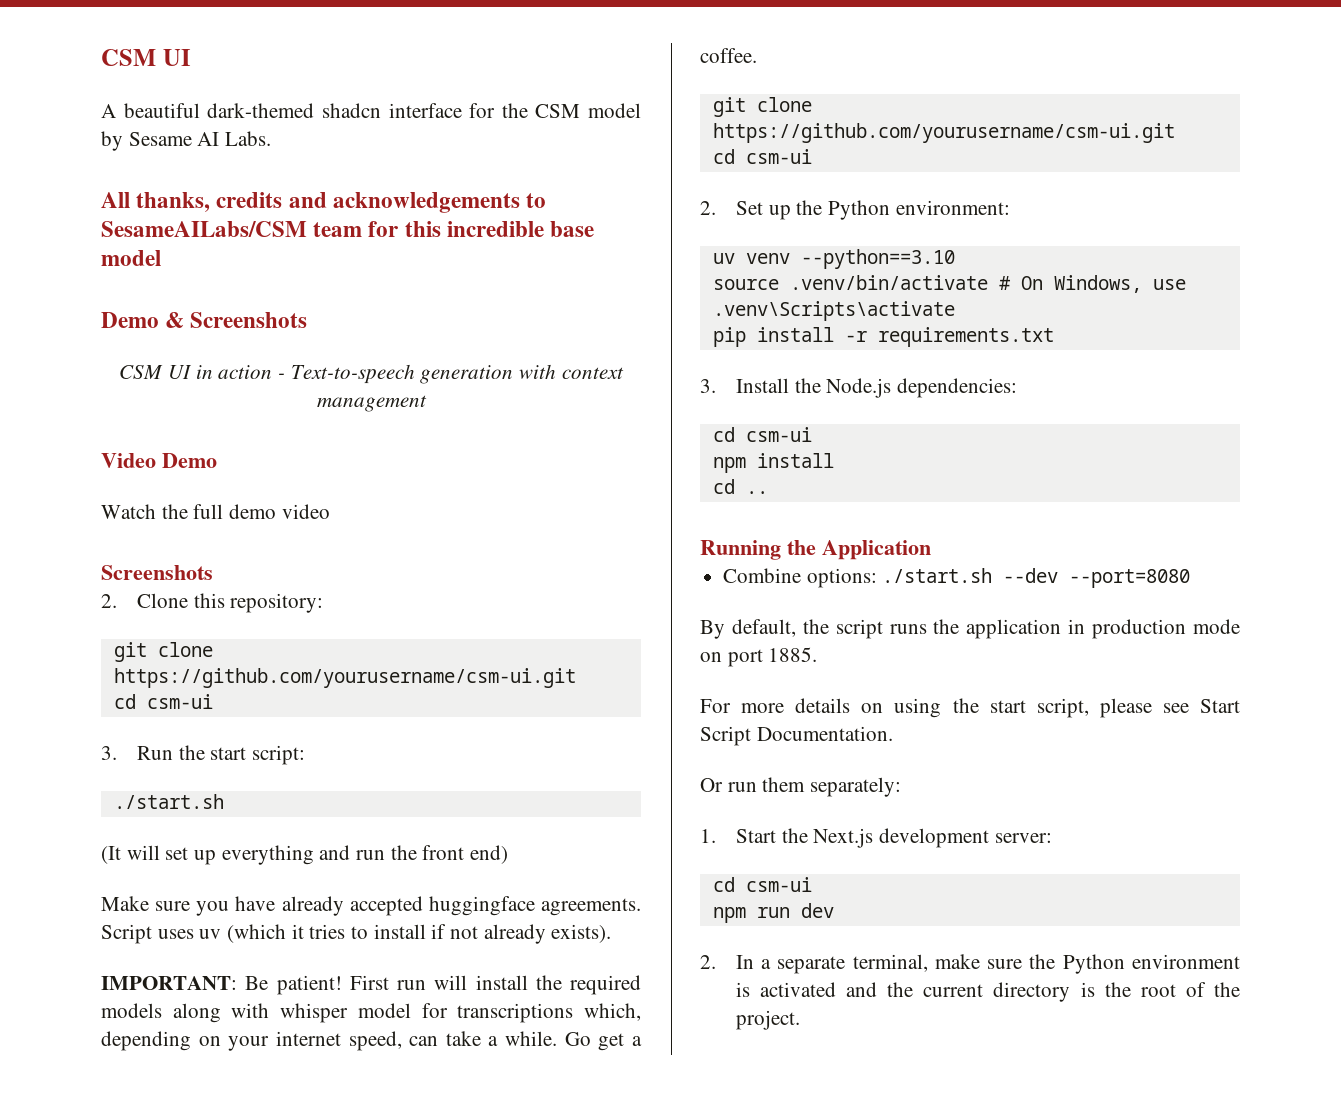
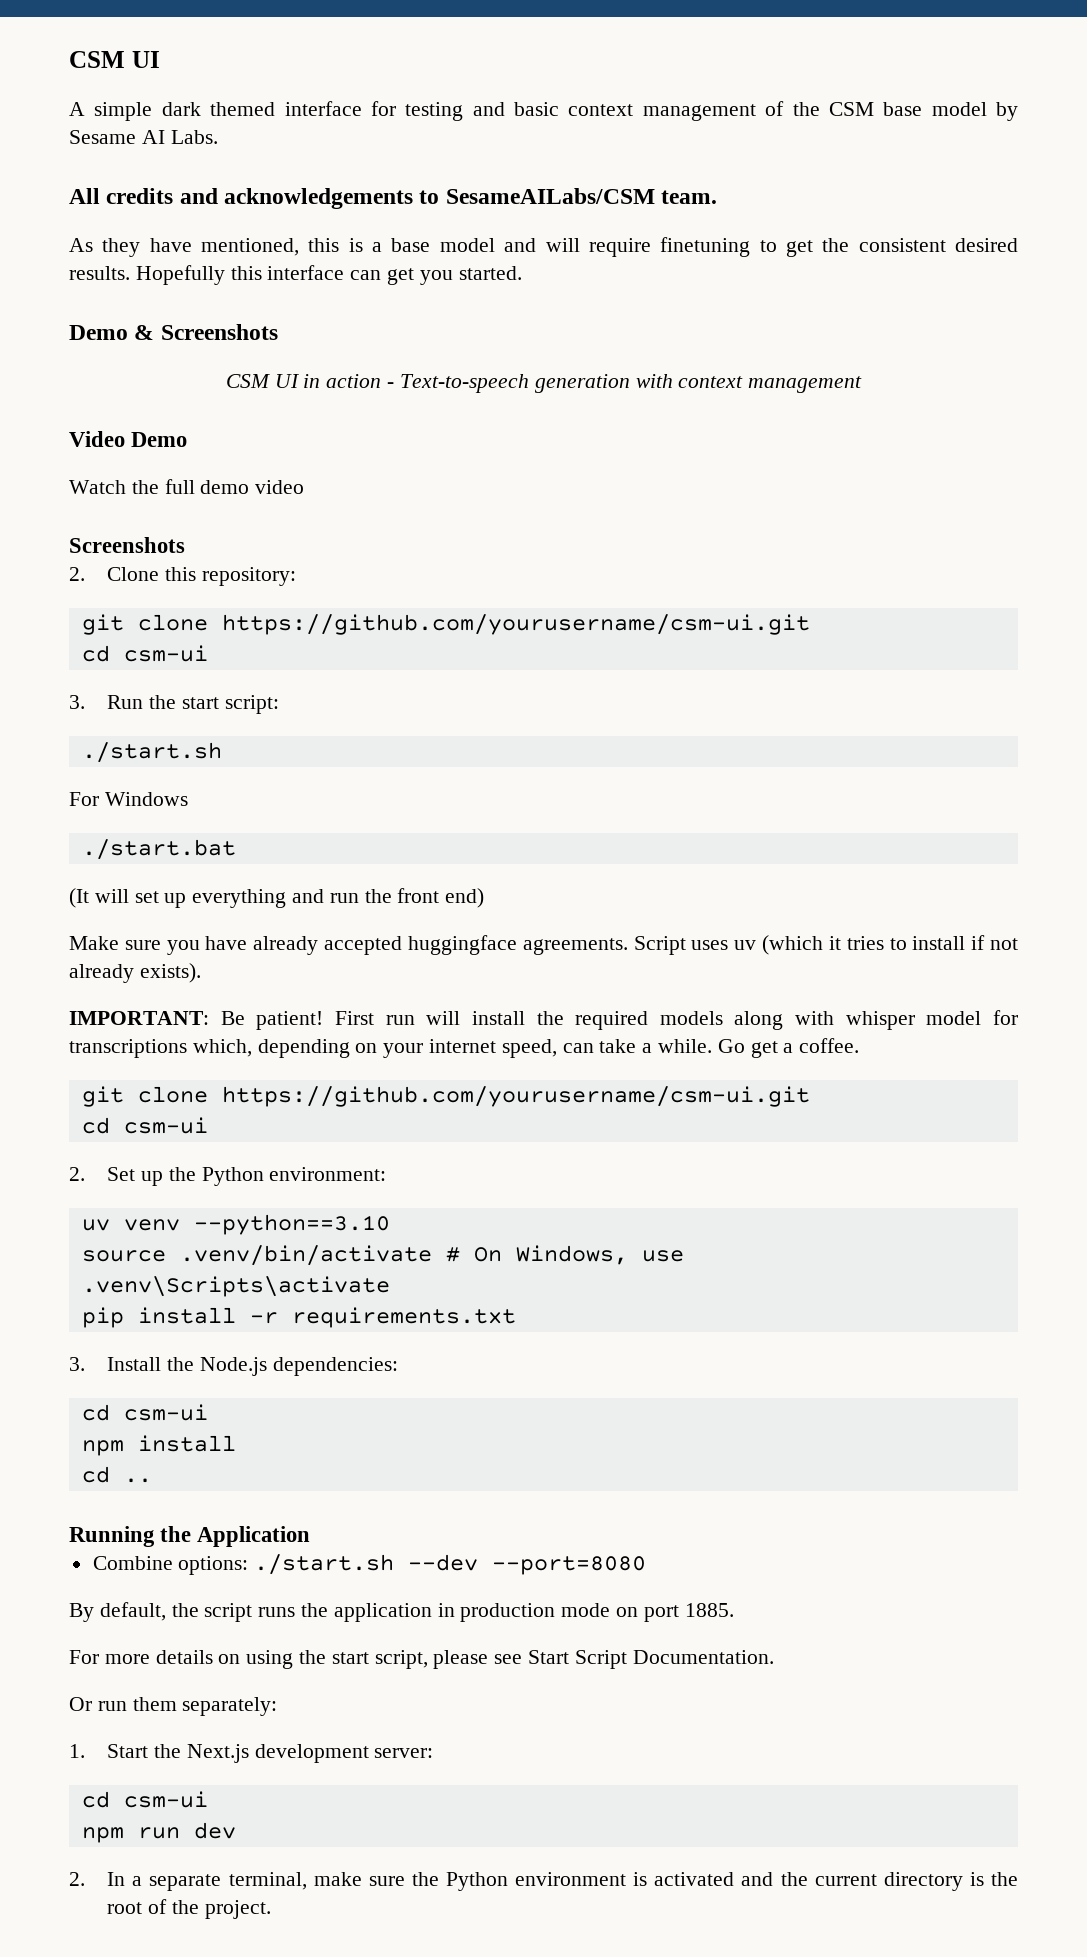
[123,103,496,118] beautiful dark-themed shadcn interface for -> [94,101,785,121] simple dark themed interface for testing and basic context management of
(581, 111) none -> [883,102,923,116] base
[136,192,211,213] thanks, -> (100, 196) none
[313,221,595,237] [101,250,161,266] team for this incredible base model -> [661,190,718,204] [69,237,1019,257] [69,265,522,285] team. // As they have mentioned, this is a base model and will require finetuning to get the consistent desired results. Hopefully this interface can get you started.
(224, 801) none -> [69,792,188,806] [81,839,236,860] // For Windows // ./start.bat

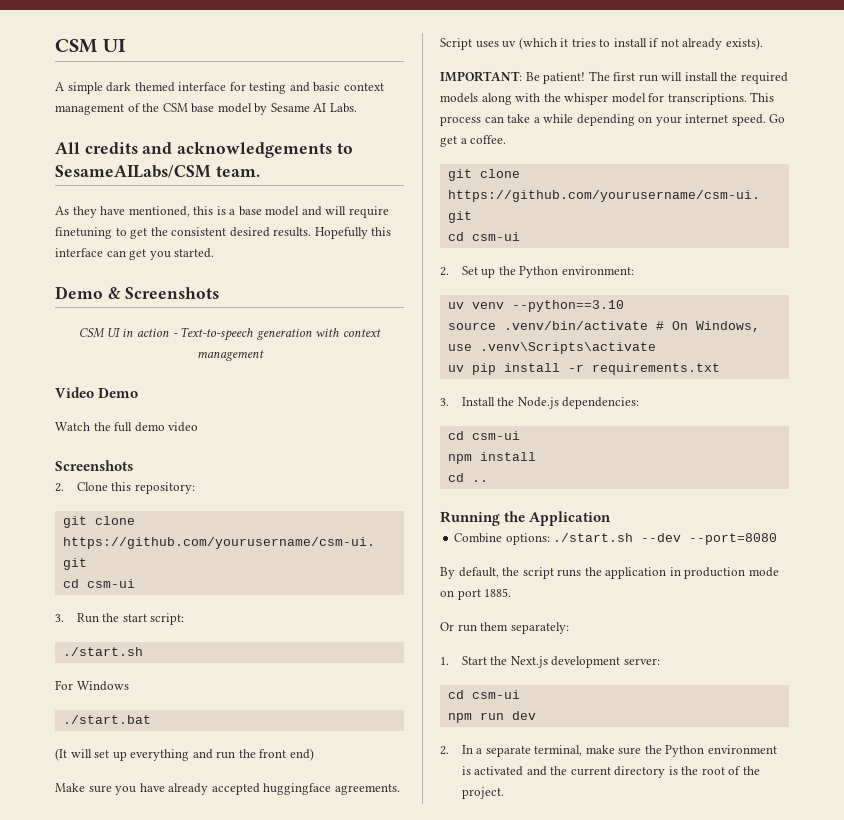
[334,1011,374,1025] First -> [588,71,636,81] The first
(835, 1018) none -> [543,93,561,102] the
[69,1039,713,1058] transcriptions which, depending on your internet speed, can take a while. -> [667,92,775,105] [440,114,766,126] transcriptions. This process can take a while depending on your internet speed.
(390, 1286) none -> [447,365,464,372] uv
[69,1650,774,1669] // For more details on using the start script, please see Start Script Documentation. -> (512, 592) none

